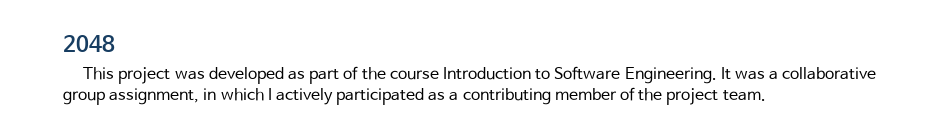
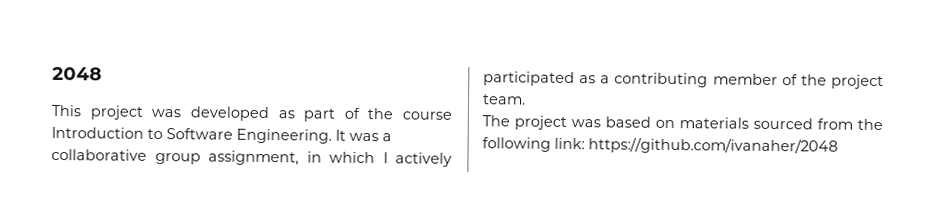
(766, 95) none -> [482,115,883,131] [482,137,838,155] // The project was based on materials sourced from the following link: https://github.com/ivanaher/2048

